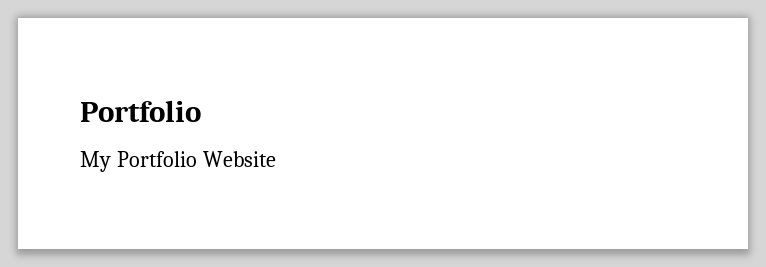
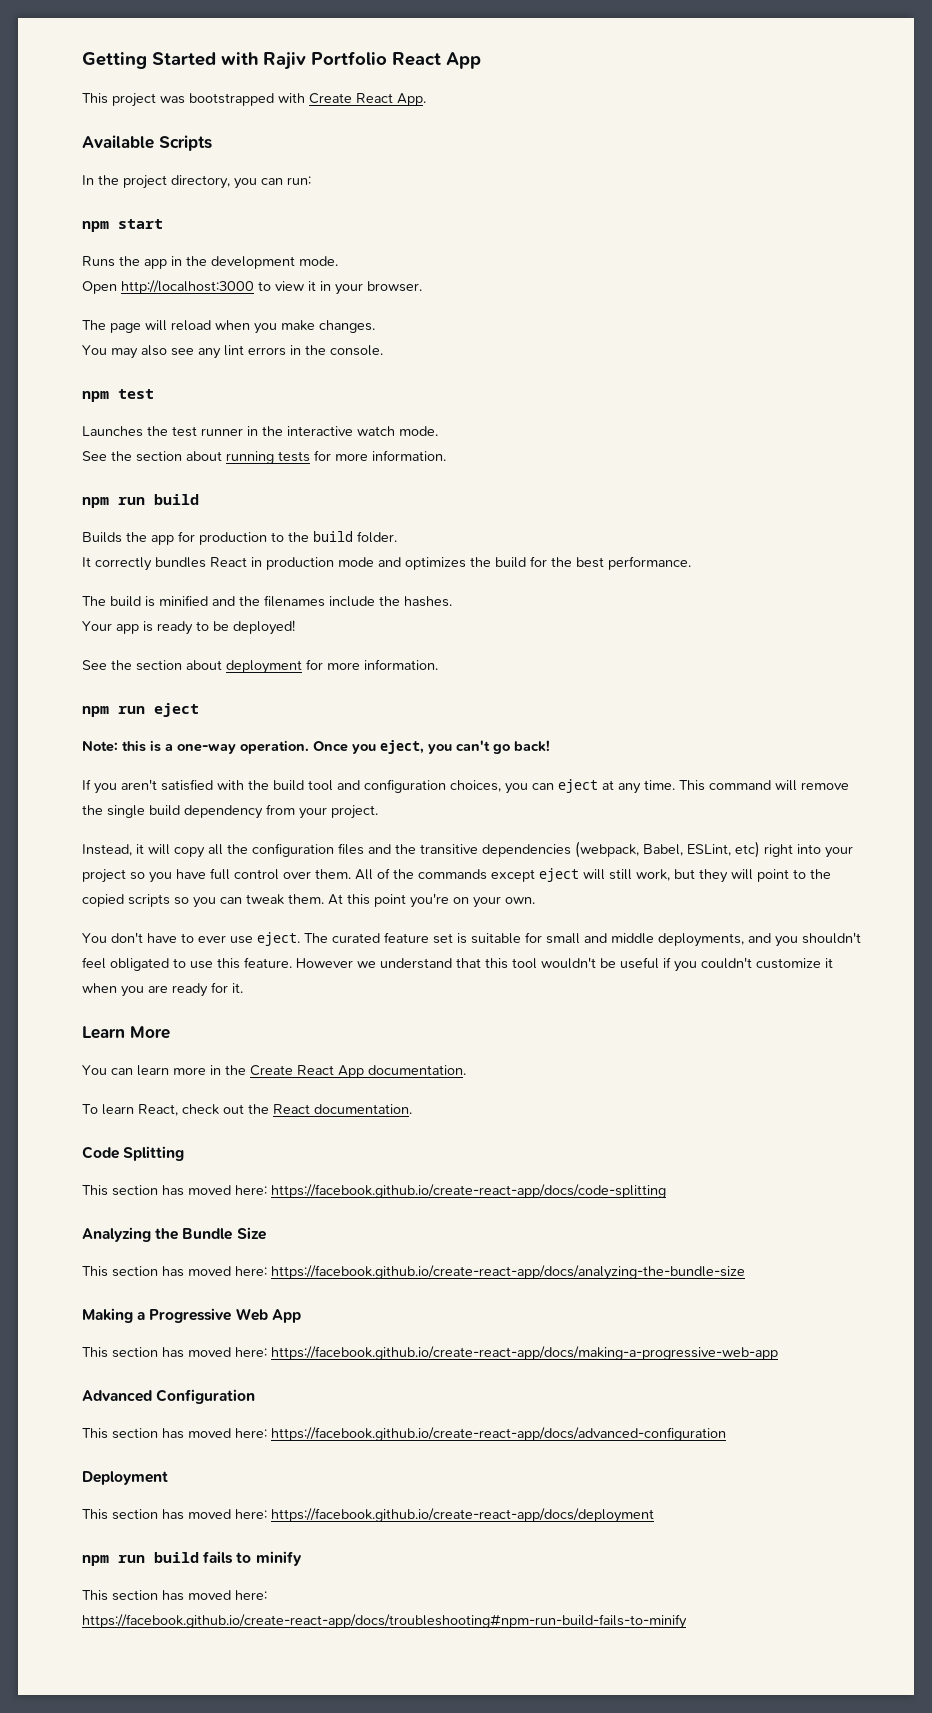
[80,100,201,122] [80,151,276,172] Portfolio // My Portfolio Website -> [82,51,481,70] [82,93,426,107] [82,135,212,151] [82,175,311,189] [82,219,163,232] [82,256,338,269] [82,280,422,295] [82,320,375,334] [82,345,383,359] [82,389,154,402] [82,426,438,437] [82,450,446,464] [82,494,199,508] [82,531,397,545] [82,556,691,571] [82,595,452,607] [82,620,295,635] [82,659,438,674] [82,703,199,717] [82,740,550,754] [82,779,849,794] [82,804,378,819] [82,841,853,858] [82,868,831,883] [82,893,535,908] [82,932,861,947] [82,957,833,972] [82,982,243,997] [82,1026,170,1039] [82,1065,466,1078] [82,1104,412,1116] [82,1146,185,1161] [82,1184,666,1198] [82,1227,266,1242] [82,1265,745,1280] [82,1308,301,1323] [82,1346,778,1360] [82,1389,256,1404] [82,1427,726,1441] [82,1471,168,1485] [82,1508,654,1523] [82,1551,302,1566] [82,1590,267,1601] [82,1614,687,1629] Getting Started with Rajiv Portfolio React App // This project was bootstrapped with Create React App. // Available Scripts // In the project directory, you can run: // npm start // Runs the app in the development mode. // Open http://localhost:3000 to view it in your browser. // The page will reload when you make changes. // You may also see any lint errors in the console. // npm test // Launches the test runner in the interactive watch mode. // See the section about running tests for more information. // npm run build // Builds the app for production to the build folder. // It correctly bundles React in production mode and optimizes the build for the best performance. // The build is minified and the filenames include the hashes. // Your app is ready to be deployed! // See the section about deployment for more information. // npm run eject // Note: this is a one-way operation. Once you eject, you can't go back! // If you aren't satisfied with the build tool and configuration choices, you can eject at any time. This command will remove the single build dependency from your project. // Instead, it will copy all the configuration files and the transitive dependencies (webpack, Babel, ESLint, etc) right into your project so you have full control over them. All of the commands except eject will still work, but they will point to the copied scripts so you can tweak them. At this point you're on your own. // You don't have to ever use eject. The curated feature set is suitable for small and middle deployments, and you shouldn't feel obligated to use this feature. However we understand that this tool wouldn't be useful if you couldn't customize it when you are ready for it. // Learn More // You can learn more in the Create React App documentation. // To learn React, check out the React documentation. // Code Splitting // This section has moved here: https://facebook.github.io/create-react-app/docs/code-splitting // Analyzing the Bundle Size // This section has moved here: https://facebook.github.io/create-react-app/docs/analyzing-the-bundle-size // Making a Progressive Web App // This section has moved here: https://facebook.github.io/create-react-app/docs/making-a-progressive-web-app // Advanced Configuration // This section has moved here: https://facebook.github.io/create-react-app/docs/advanced-configuration // Deployment // This section has moved here: https://facebook.github.io/create-react-app/docs/deployment // npm run build fails to minify // This section has moved here: https://facebook.github.io/create-react-app/docs/troubleshooting#npm-run-build-fails-to-minify

